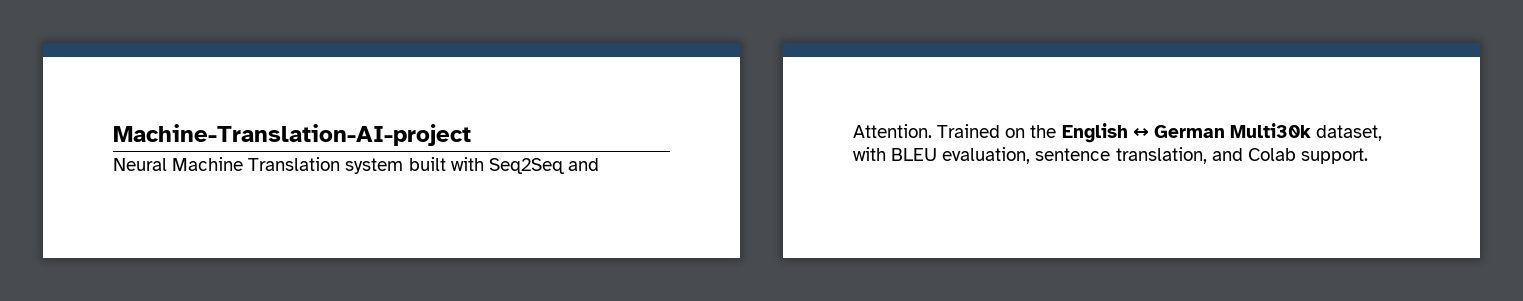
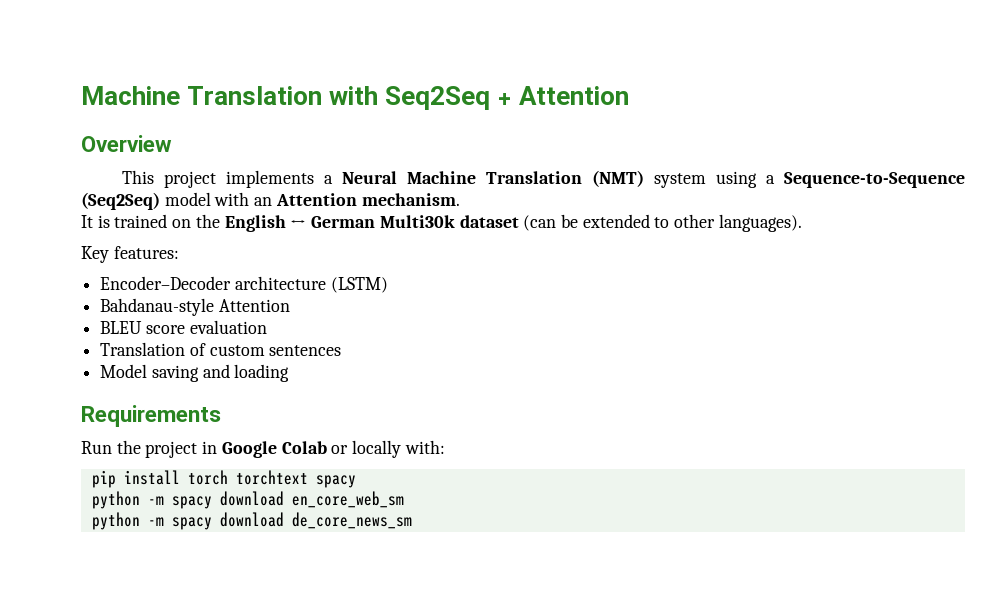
[113,124,471,146] [113,157,599,174] [853,124,1001,138] Machine-Translation-AI-project // Neural Machine Translation system built with Seq2Seq and Attention. Trained -> [81,86,630,110] [81,135,172,152] [121,170,966,188] [81,192,460,210] [81,214,168,228] Machine Translation with Seq2Seq + Attention // Overview // This project implements a Neural Machine Translation (NMT) system using a Sequence-to-Sequence (Seq2Seq) model with an Attention mechanism. // It is trained
[1316,125,1383,141] [853,147,1368,164] dataset, with BLEU evaluation, sentence translation, and Colab support. -> [459,214,802,232] [81,246,179,263] [100,276,388,293] [100,298,290,316] [100,320,267,334] [100,342,342,356] [100,364,290,382] [81,405,221,427] [81,440,445,458] [91,470,356,488] [91,491,404,509] [91,512,412,530] dataset (can be extended to other languages). // Key features: // Encoder–Decoder architecture (LSTM) // Bahdanau-style Attention // BLEU score evaluation // Translation of custom sentences // Model saving and loading // Requirements // Run the project in Google Colab or locally with: // pip install torch torchtext spacy // python -m spacy download en_core_web_sm // python -m spacy download de_core_news_sm

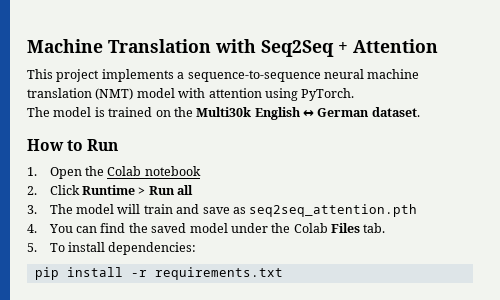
[81,135,172,152] // Overview -> (438, 46) none
[341,170,966,188] [81,192,460,210] [81,215,93,228] Neural Machine Translation (NMT) system using a Sequence-to-Sequence (Seq2Seq) model with an Attention mechanism. // It -> [187,69,420,82] [27,88,355,101] [27,107,92,117] sequence-to-sequence neural machine translation (NMT) model with attention using PyTorch. // The model
(220, 221) none -> [196,107,252,117] Multi30k
[379,214,802,232] [81,246,179,263] [100,276,388,293] [100,298,290,316] [100,320,267,334] [100,342,342,356] [100,364,290,382] [81,405,221,427] [81,440,445,458] [91,470,356,488] [91,491,404,509] [91,512,412,530] Multi30k dataset (can be extended to other languages). // Key features: // Encoder–Decoder architecture (LSTM) // Bahdanau-style Attention // BLEU score evaluation // Translation of custom sentences // Model saving and loading // Requirements // Run the project in Google Colab or locally with: // pip install torch torchtext spacy // python -m spacy download en_core_web_sm // python -m spacy download de_core_news_sm -> [371,107,420,117] [27,139,119,151] [27,166,201,179] [27,185,194,195] [27,204,418,217] [27,223,386,233] [27,242,197,255] [34,267,283,280] dataset. // How to Run // 1. Open the Colab notebook // 2. Click Runtime > Run all // 3. The model will train and save as seq2seq_attention.pth // 4. You can find the saved model under the Colab Files tab. // 5. To install dependencies: // pip install -r requirements.txt

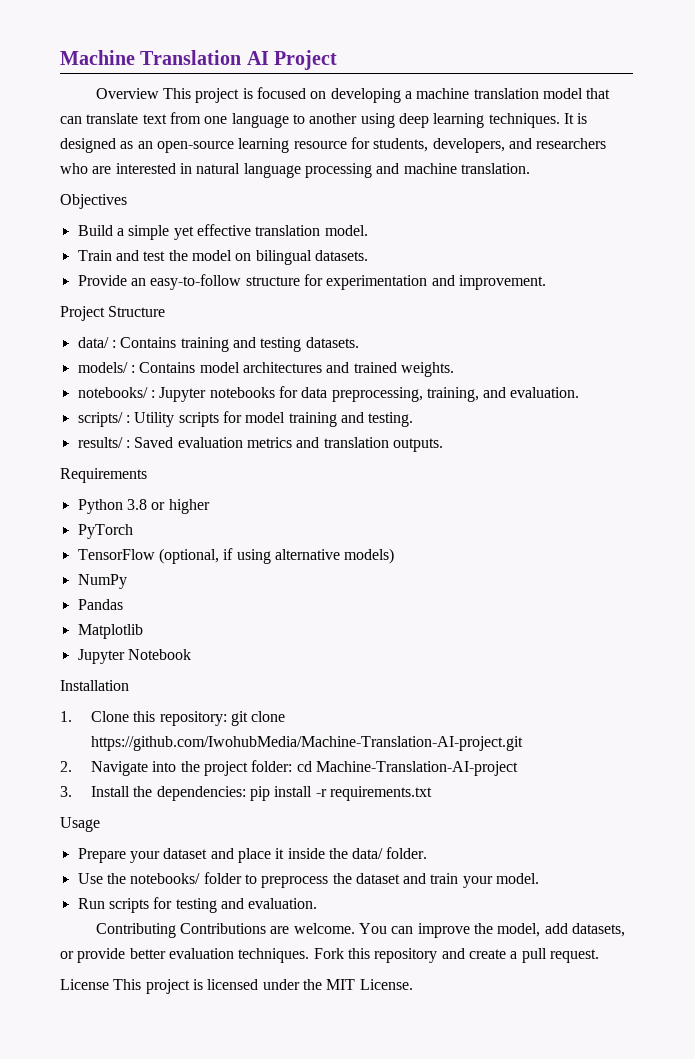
[215,39,438,57] [27,69,420,82] [27,88,355,101] [27,107,420,120] [27,139,119,151] [27,166,201,179] [27,185,194,195] [27,204,418,217] [27,223,386,233] [27,242,106,252] with Seq2Seq + Attention // This project implements a sequence-to-sequence neural machine translation (NMT) model with attention using PyTorch. // The model is trained on the Multi30k English ↔ German dataset. // How to Run // 1. Open the Colab notebook // 2. Click Runtime > Run all // 3. The model will train and save as seq2seq_attention.pth // 4. You can find the saved model under the Colab Files tab. // 5. To install -> [246,50,338,70] [95,87,611,103] [60,112,588,128] [60,137,607,153] [60,163,530,178] [60,194,127,209] [77,224,368,240] [77,250,368,265] [77,274,546,290] [60,306,166,321] [77,337,359,352] [77,362,454,377] [77,386,580,402] [77,411,414,427] [77,437,443,452] [60,468,147,483] [77,499,210,514] [77,524,133,539] [77,548,395,564] [77,574,127,589] [77,599,123,610] [77,624,143,639] [77,649,191,664] [60,680,129,691] [60,711,286,726] [91,736,524,751] [60,760,519,776] [60,786,153,797] AI Project // Overview This project is focused on developing a machine translation model that can translate text from one language to another using deep learning techniques. It is designed as an open-source learning resource for students, developers, and researchers who are interested in natural language processing and machine translation. // Objectives // Build a simple yet effective translation model. // Train and test the model on bilingual datasets. // Provide an easy-to-follow structure for experimentation and improvement. // Project Structure // data/ : Contains training and testing datasets. // models/ : Contains model architectures and trained weights. // notebooks/ : Jupyter notebooks for data preprocessing, training, and evaluation. // scripts/ : Utility scripts for model training and testing. // results/ : Saved evaluation metrics and translation outputs. // Requirements // Python 3.8 or higher // PyTorch // TensorFlow (optional, if using alternative models) // NumPy // Pandas // Matplotlib // Jupyter Notebook // Installation // 1. Clone this repository: git clone https://github.com/IwohubMedia/Machine-Translation-AI-project.git // 2. Navigate into the project folder: cd Machine-Translation-AI-project // 3. Install the
(197, 248) // -> (246, 793) none
(283, 273) none -> [60,817,100,832] [77,847,428,863] [77,872,540,888] [77,897,318,913] [95,923,625,938] [60,948,599,963] [60,979,413,994] // Usage // Prepare your dataset and place it inside the data/ folder. // Use the notebooks/ folder to preprocess the dataset and train your model. // Run scripts for testing and evaluation. // Contributing Contributions are welcome. You can improve the model, add datasets, or provide better evaluation techniques. Fork this repository and create a pull request. // License This project is licensed under the MIT License.

